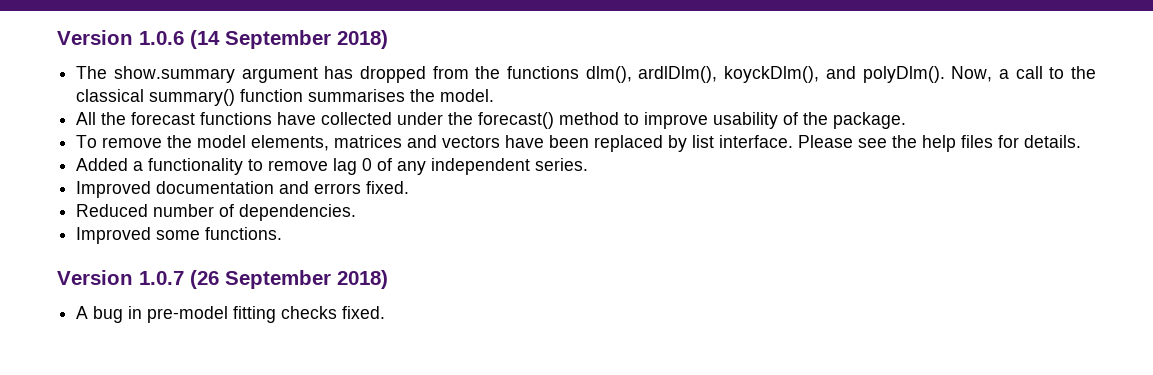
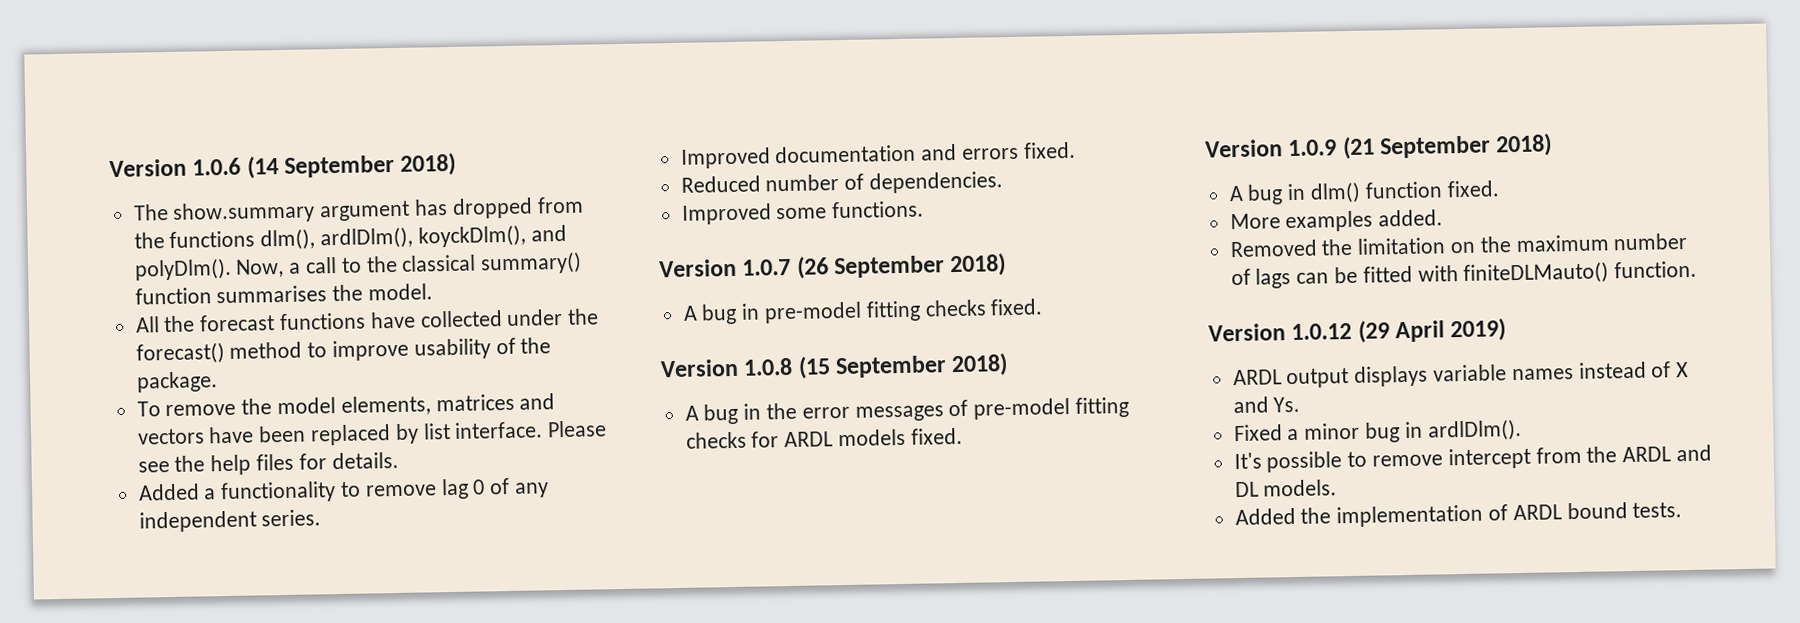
(386, 312) none -> [660,353,1009,379] [684,396,1130,425] [685,427,963,449] [1205,133,1553,160] [1228,180,1500,205] [1229,209,1444,233] [1229,232,1689,258] [1230,260,1698,289] [1208,318,1507,343] [1232,361,1690,389] [1232,396,1301,414] [1233,418,1522,443] [1233,444,1713,473] [1234,479,1338,498] [1234,502,1683,528] // Version 1.0.8 (15 September 2018) // A bug in the error messages of pre-model fitting checks for ARDL models fixed. // Version 1.0.9 (21 September 2018) // A bug in dlm() function fixed. // More examples added. // Removed the limitation on the maximum number of lags can be fitted with finiteDLMauto() function. // Version 1.0.12 (29 April 2019) // ARDL output displays variable names instead of X and Ys. // Fixed a minor bug in ardlDlm(). // It's possible to remove intercept from the ARDL and DL models. // Added the implementation of ARDL bound tests.

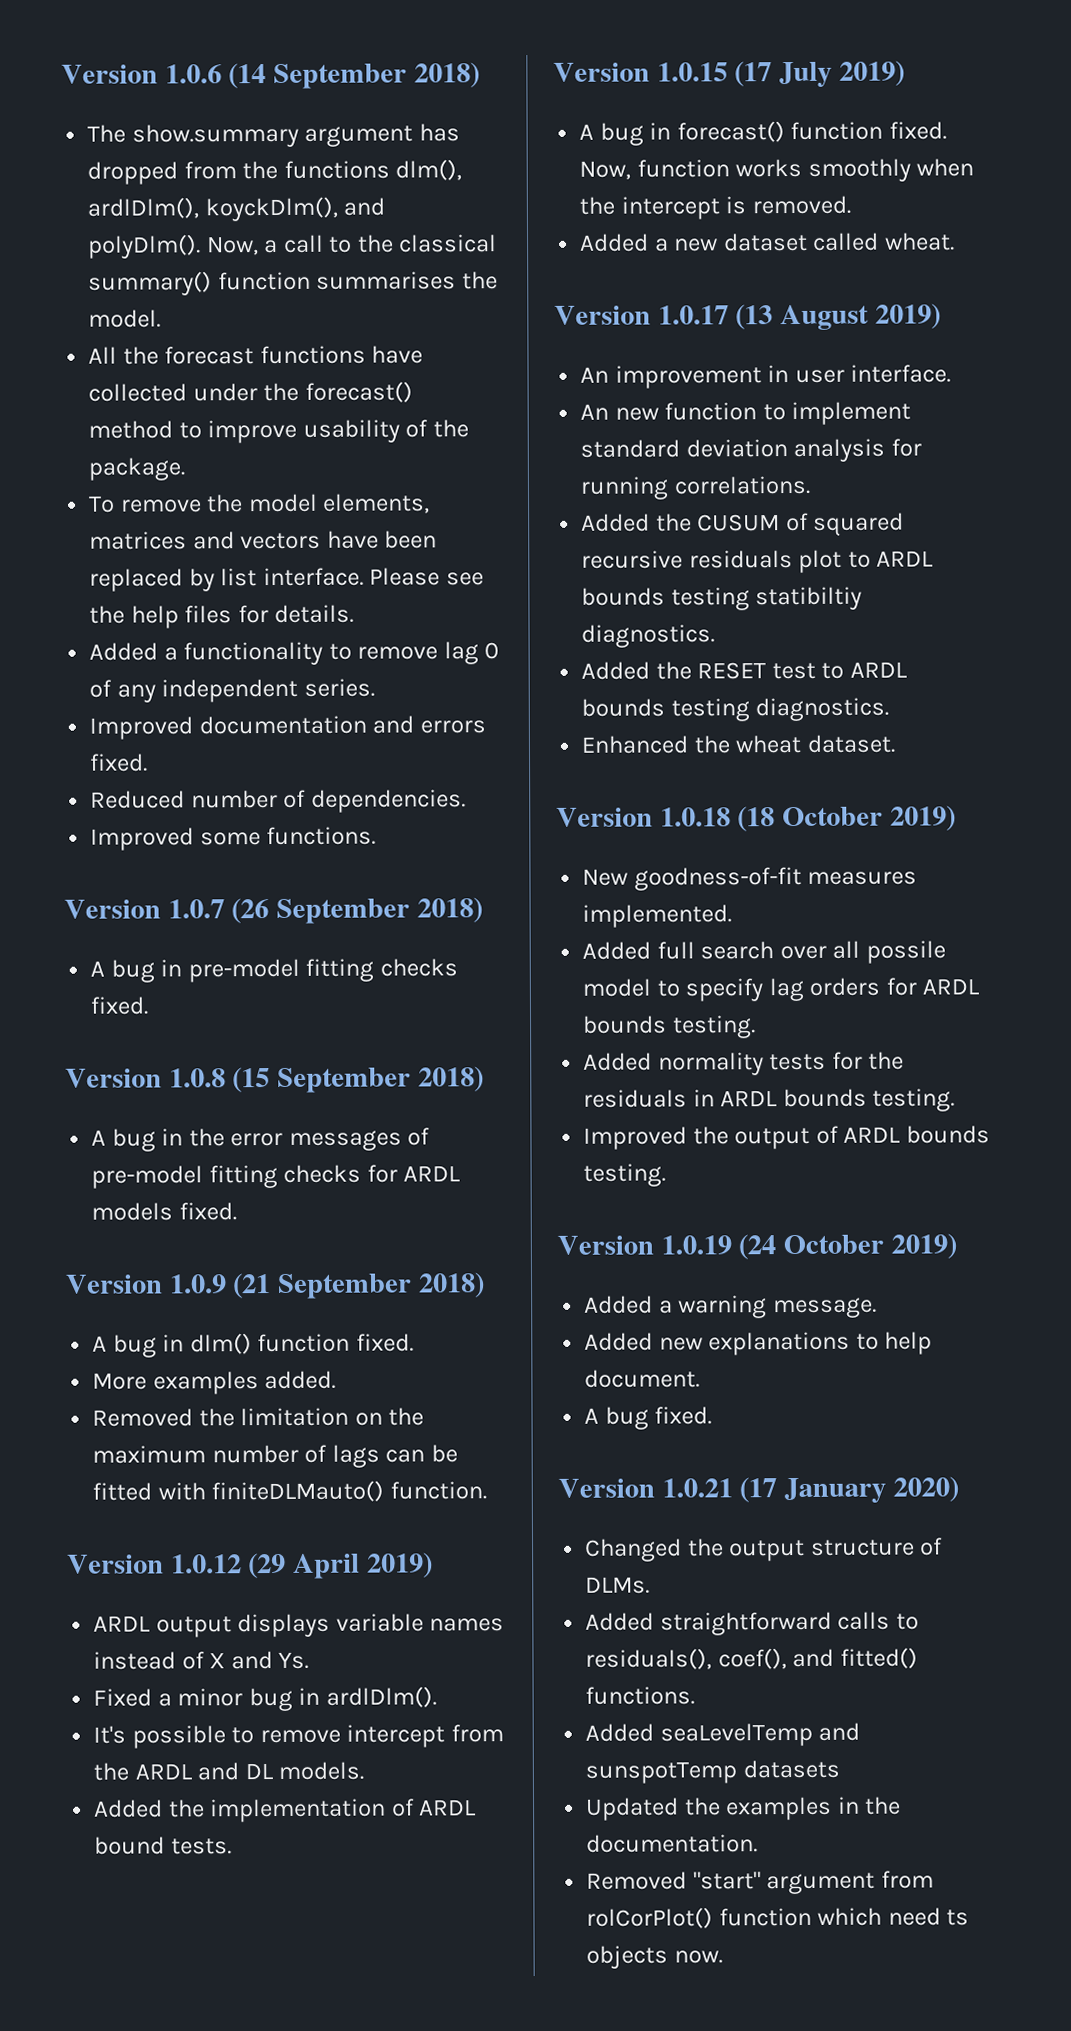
(1683, 510) none -> [553,60,905,88] [579,121,947,146] [579,158,975,182] [579,195,851,220] [579,232,955,252] [554,303,941,331] [580,364,952,389] [580,401,912,426] [580,438,922,463] [580,475,810,500] [581,512,905,536] [581,549,934,573] [581,586,863,611] [581,624,716,648] [581,661,907,680] [581,697,890,722] [581,734,895,754] [556,805,956,832] [582,866,918,891] [582,904,733,928] [582,940,946,964] [582,977,980,1002] [583,1015,756,1039] [583,1051,905,1076] [583,1088,956,1112] [583,1125,990,1150] [583,1163,667,1187] [557,1233,957,1260] [584,1295,877,1319] [584,1331,933,1356] [584,1369,701,1388] [584,1406,713,1430] [558,1476,959,1504] [585,1537,944,1562] [585,1576,651,1594] [585,1611,919,1636] [585,1647,918,1670] [585,1686,696,1705] [585,1722,861,1747] [585,1759,840,1784] [586,1796,902,1821] [586,1834,759,1853] [586,1870,934,1895] [586,1907,970,1929] [586,1945,723,1969] // Version 1.0.15 (17 July 2019) // A bug in forecast() function fixed. Now, function works smoothly when the intercept is removed. // Added a new dataset called wheat. // Version 1.0.17 (13 August 2019) // An improvement in user interface. // An new function to implement standard deviation analysis for running correlations. // Added the CUSUM of squared recursive residuals plot to ARDL bounds testing statibiltiy diagnostics. // Added the RESET test to ARDL bounds testing diagnostics. // Enhanced the wheat dataset. // Version 1.0.18 (18 October 2019) // New goodness-of-fit measures implemented. // Added full search over all possile model to specify lag orders for ARDL bounds testing. // Added normality tests for the residuals in ARDL bounds testing. // Improved the output of ARDL bounds testing. // Version 1.0.19 (24 October 2019) // Added a warning message. // Added new explanations to help document. // A bug fixed. // Version 1.0.21 (17 January 2020) // Changed the output structure of DLMs. // Added straightforward calls to residuals(), coef(), and fitted() functions. // Added seaLevelTemp and sunspotTemp datasets // Updated the examples in the documentation. // Removed "start" argument from rolCorPlot() function which need ts objects now.

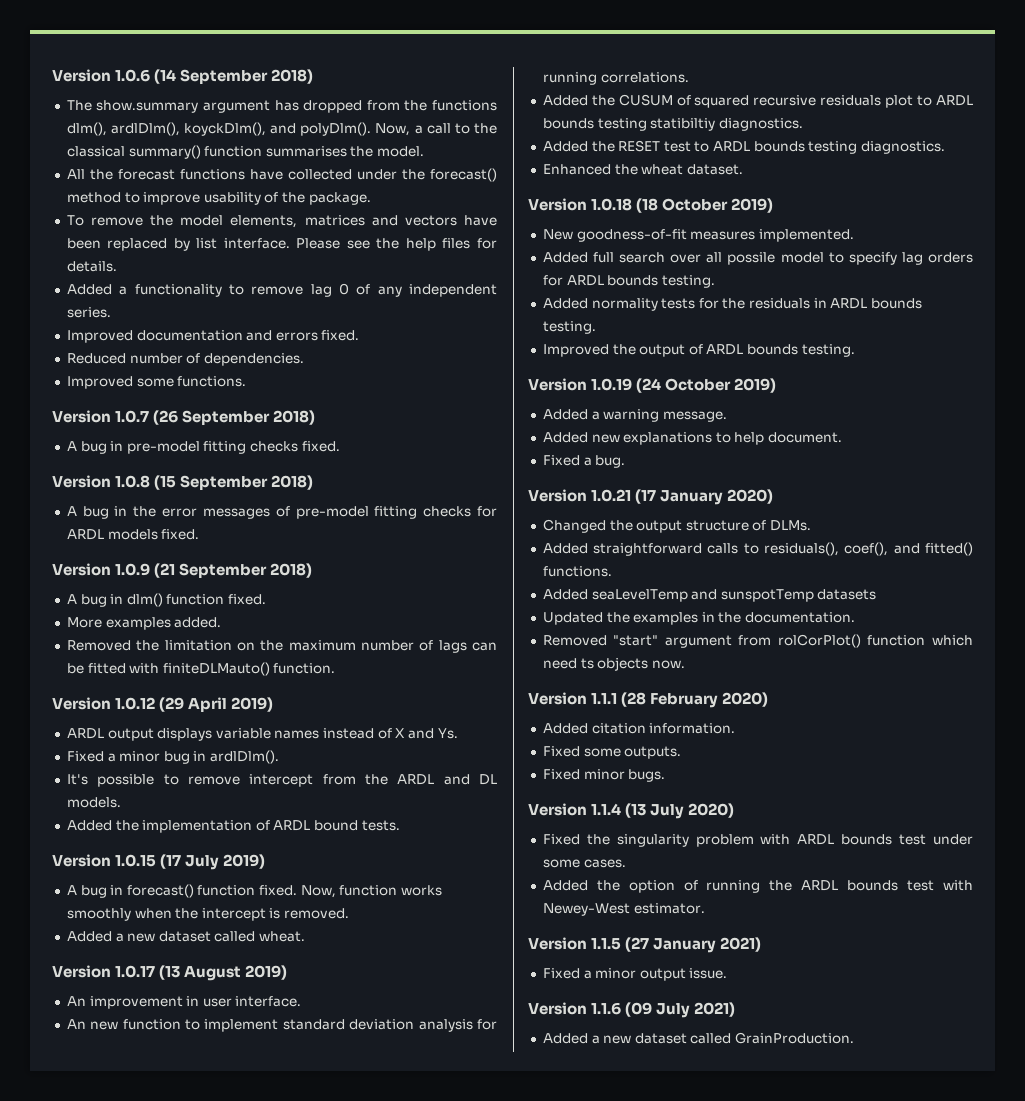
[584,1406,713,1430] A bug fixed. -> [542,455,626,468] Fixed a bug.
(723, 1957) none -> [528,692,769,708] [542,723,736,734] [542,746,682,759] [542,769,666,782] [528,803,735,819] [542,834,973,847] [542,859,626,868] [542,880,973,893] [542,903,705,916] [528,937,762,953] [542,968,728,981] [528,1002,736,1018] [542,1032,855,1044] // Version 1.1.1 (28 February 2020) // Added citation information. // Fixed some outputs. // Fixed minor bugs. // Version 1.1.4 (13 July 2020) // Fixed the singularity problem with ARDL bounds test under some cases. // Added the option of running the ARDL bounds test with Newey-West estimator. // Version 1.1.5 (27 January 2021) // Fixed a minor output issue. // Version 1.1.6 (09 July 2021) // Added a new dataset called GrainProduction.

